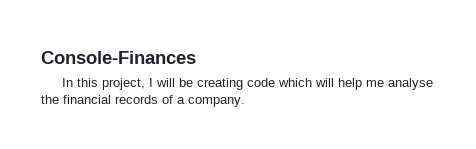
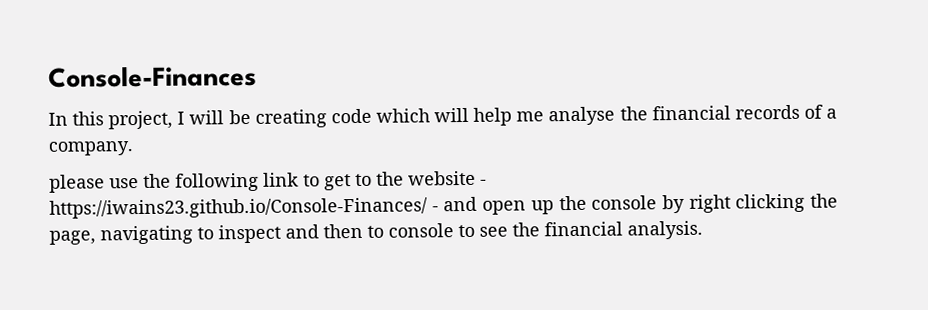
(245, 102) none -> [49,170,487,193] [49,193,839,219] [49,220,703,245] // please use the following link to get to the website - https://iwains23.github.io/Console-Finances/ - and open up the console by right clicking the page, navigating to inspect and then to console to see the financial analysis.

